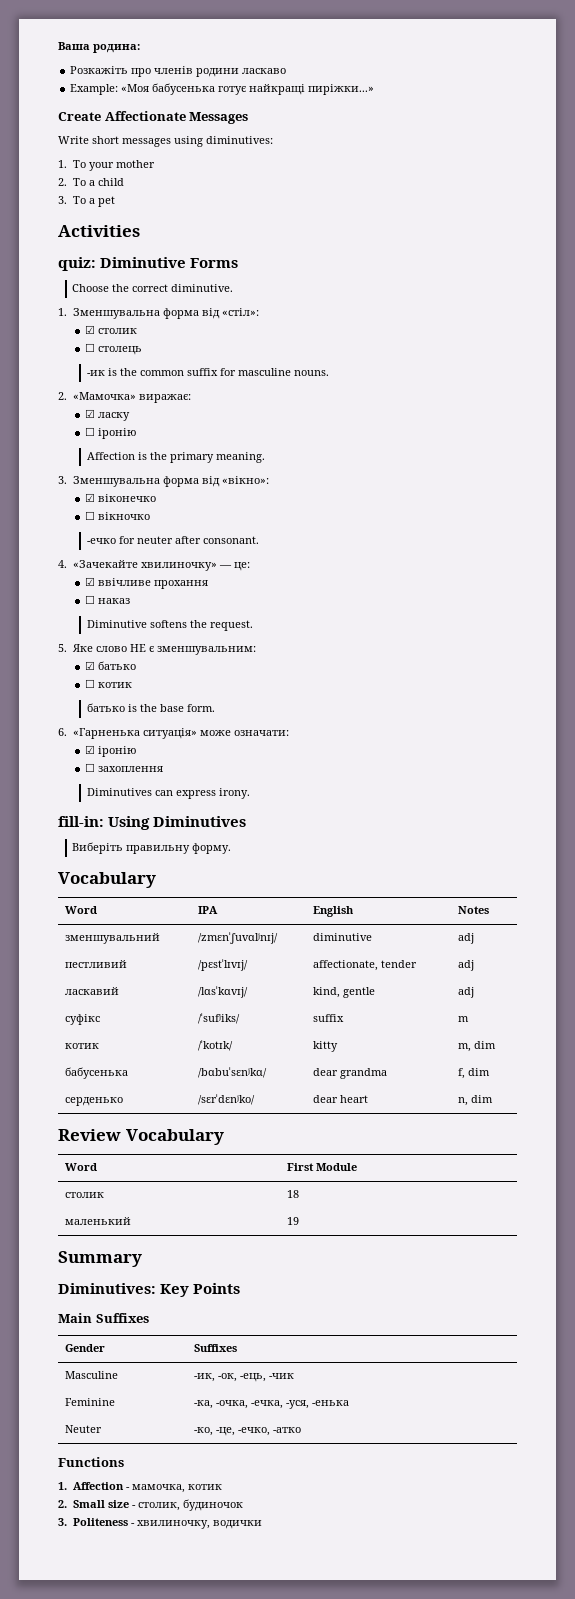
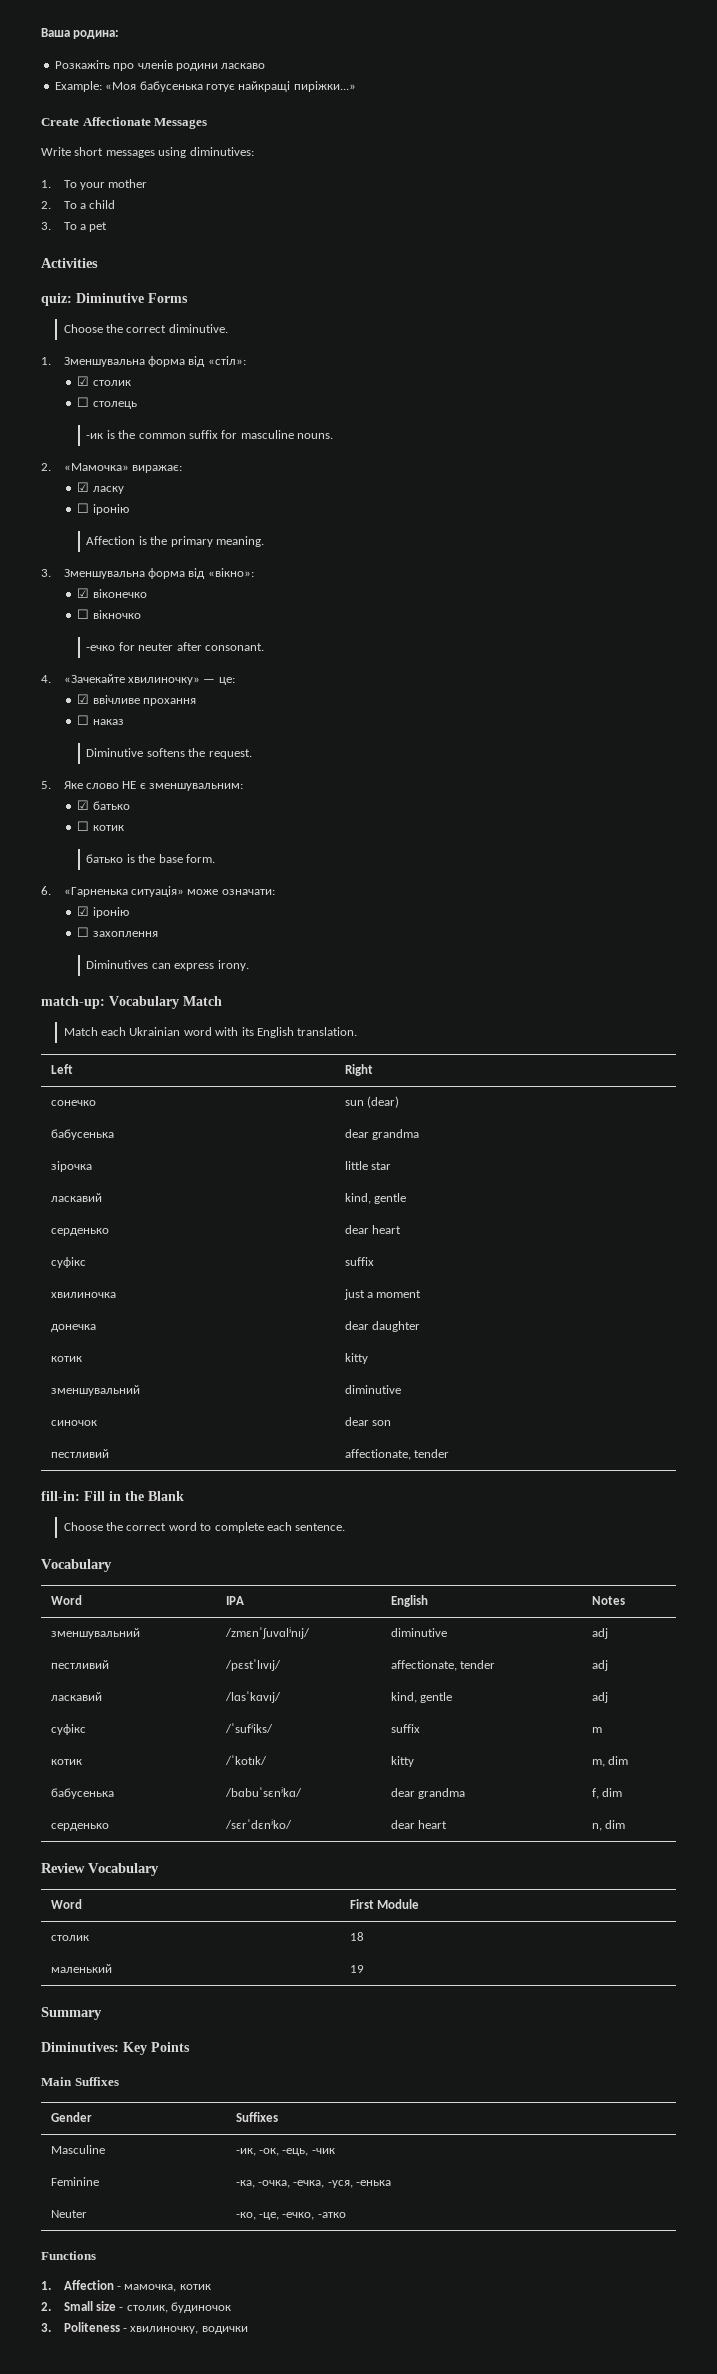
[58,816,247,830] [72,842,232,854] fill-in: Using Diminutives // Виберіть правильну форму. -> [41,996,222,1009] [63,1027,358,1038] [50,1064,73,1074] [344,1064,373,1076] [50,1100,96,1106] [344,1096,399,1108] [50,1129,114,1140] [344,1129,419,1140] [50,1161,92,1172] [344,1161,391,1170] [50,1193,102,1202] [344,1193,406,1204] [50,1228,109,1236] [344,1225,401,1234] [50,1257,86,1268] [344,1257,374,1266] [50,1292,116,1298] [343,1289,422,1300] [50,1324,96,1332] [344,1321,420,1332] [50,1356,82,1362] [344,1353,368,1364] [50,1385,140,1396] [344,1385,401,1394] [50,1420,97,1426] [344,1417,391,1426] [50,1449,109,1458] [344,1449,449,1460] [41,1491,184,1501] [63,1522,346,1533] match-up: Vocabulary Match // Match each Ukrainian word with its English translation. // Left | Right // сонечко | sun (dear) // бабусенька | dear grandma // зірочка | little star // ласкавий | kind, gentle // серденько | dear heart // суфікс | suffix // хвилиночка | just a moment // донечка | dear daughter // котик | kitty // зменшувальний | diminutive // синочок | dear son // пестливий | affectionate, tender // fill-in: Fill in the Blank // Choose the correct word to complete each sentence.

